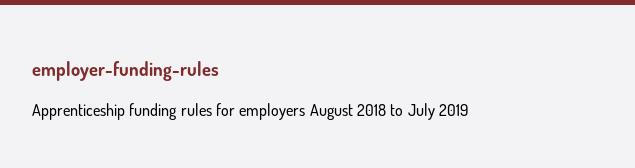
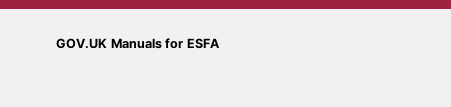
[32,61,219,81] [32,103,468,120] employer-funding-rules // Apprenticeship funding rules for employers August 2018 to July 2019 -> [56,38,220,49] GOV.UK Manuals for ESFA

